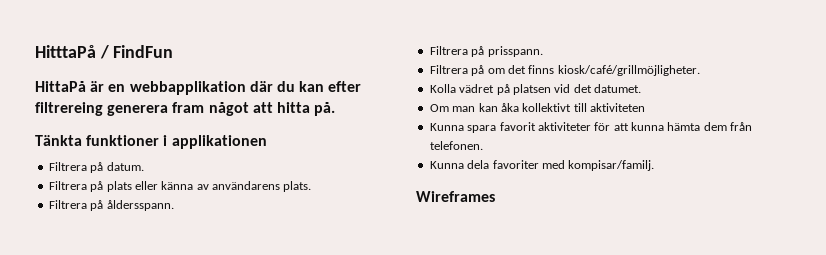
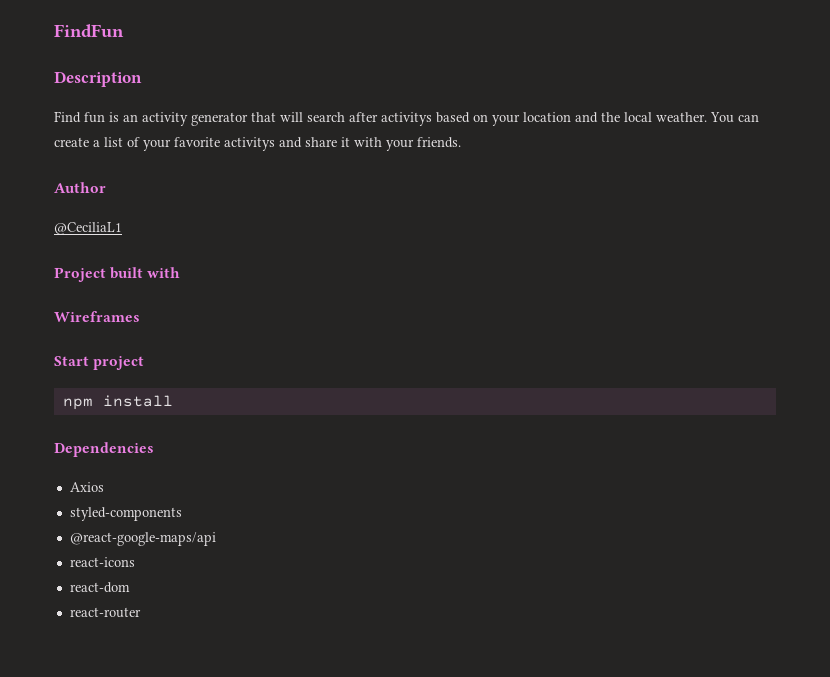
[35,45,109,59] HitttaPå / -> (54, 31) none
[35,81,362,95] [35,102,336,116] [35,135,267,149] [48,162,144,173] [48,181,312,192] [48,200,174,211] [429,46,543,57] [429,65,700,76] [429,84,641,95] [429,103,645,112] [429,122,753,133] [429,141,483,150] [429,160,655,171] [416,191,495,202] HittaPå är en webbapplikation där du kan efter filtrereing generera fram något att hitta på. // Tänkta funktioner i applikationen // Filtrera på datum. // Filtrera på plats eller känna av användarens plats. // Filtrera på åldersspann. // Filtrera på prisspann. // Filtrera på om det finns kiosk/café/grillmöjligheter. // Kolla vädret på platsen vid det datumet. // Om man kan åka kollektivt till aktiviteten // Kunna spara favorit aktiviteter för att kunna hämta dem från telefonen. // Kunna dela favoriter med kompisar/familj. // Wireframes -> [54,71,142,87] [54,111,759,126] [54,137,461,151] [54,182,106,193] [54,222,122,235] [54,267,181,282] [54,311,140,322] [54,356,145,370] [62,395,173,410] [54,442,154,457] [69,482,104,492] [69,507,182,521] [69,532,216,546] [69,557,135,567] [69,582,130,593] [69,607,141,618] Description // Find fun is an activity generator that will search after activitys based on your location and the local weather. You can create a list of your favorite activitys and share it with your friends. // Author // @CeciliaL1 // Project built with // Wireframes // Start project // npm install // Dependencies // Axios // styled-components // @react-google-maps/api // react-icons // react-dom // react-router

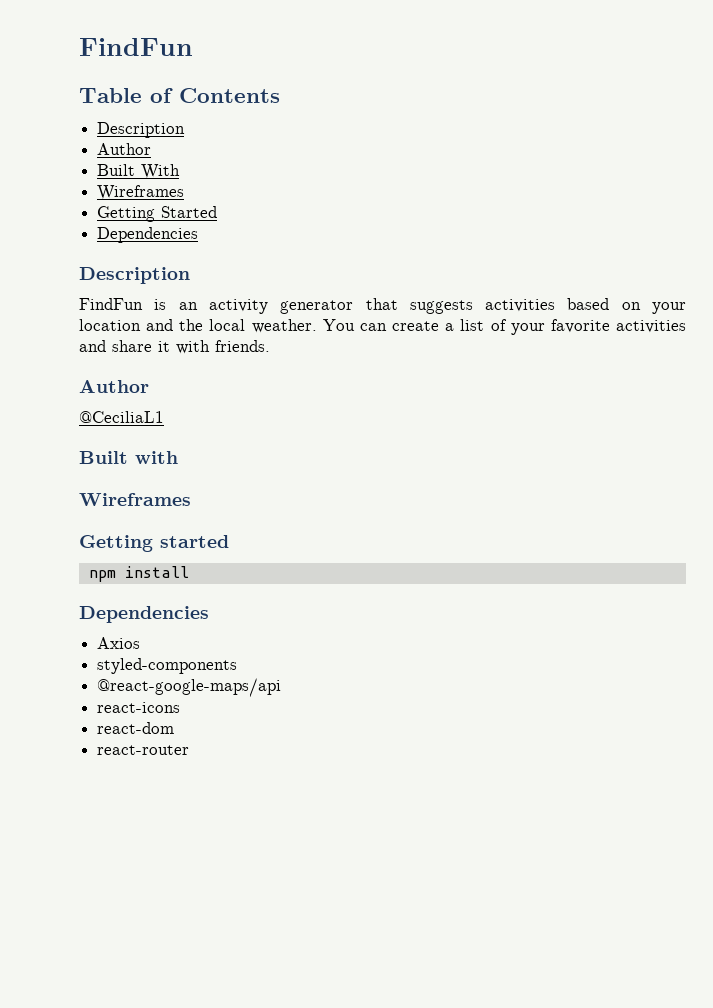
[54,71,142,87] [54,111,105,123] Description // Find fun -> [79,88,280,103] [97,122,186,138] [97,143,152,155] [97,164,181,179] [97,185,185,200] [97,206,218,222] [97,227,199,243] [79,267,190,284] [79,298,143,310] Table of Contents // Description // Author // Built With // Wireframes // Getting Started // Dependencies // Description // FindFun
[280,112,432,126] will search after activitys -> [409,299,556,314] suggests activities
[224,137,275,151] activitys -> [616,320,686,333] activities
[386,139,414,151] your -> (210, 347) none
[54,267,144,282] Project built -> [79,451,128,464] Built
[54,356,145,370] Start project -> [79,535,229,552] Getting started

